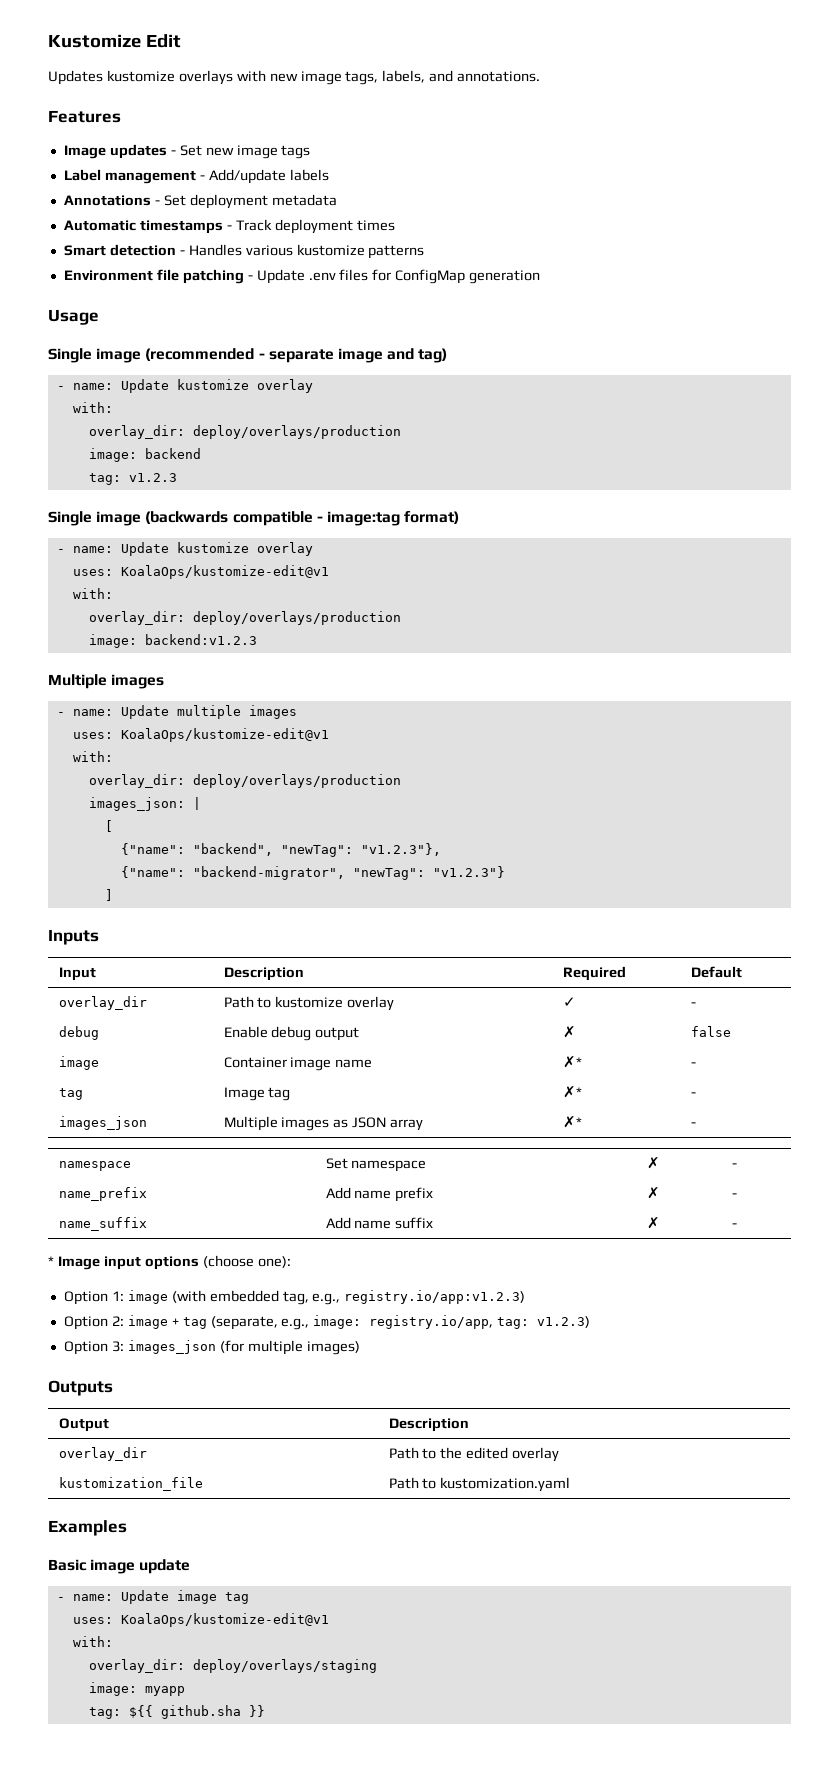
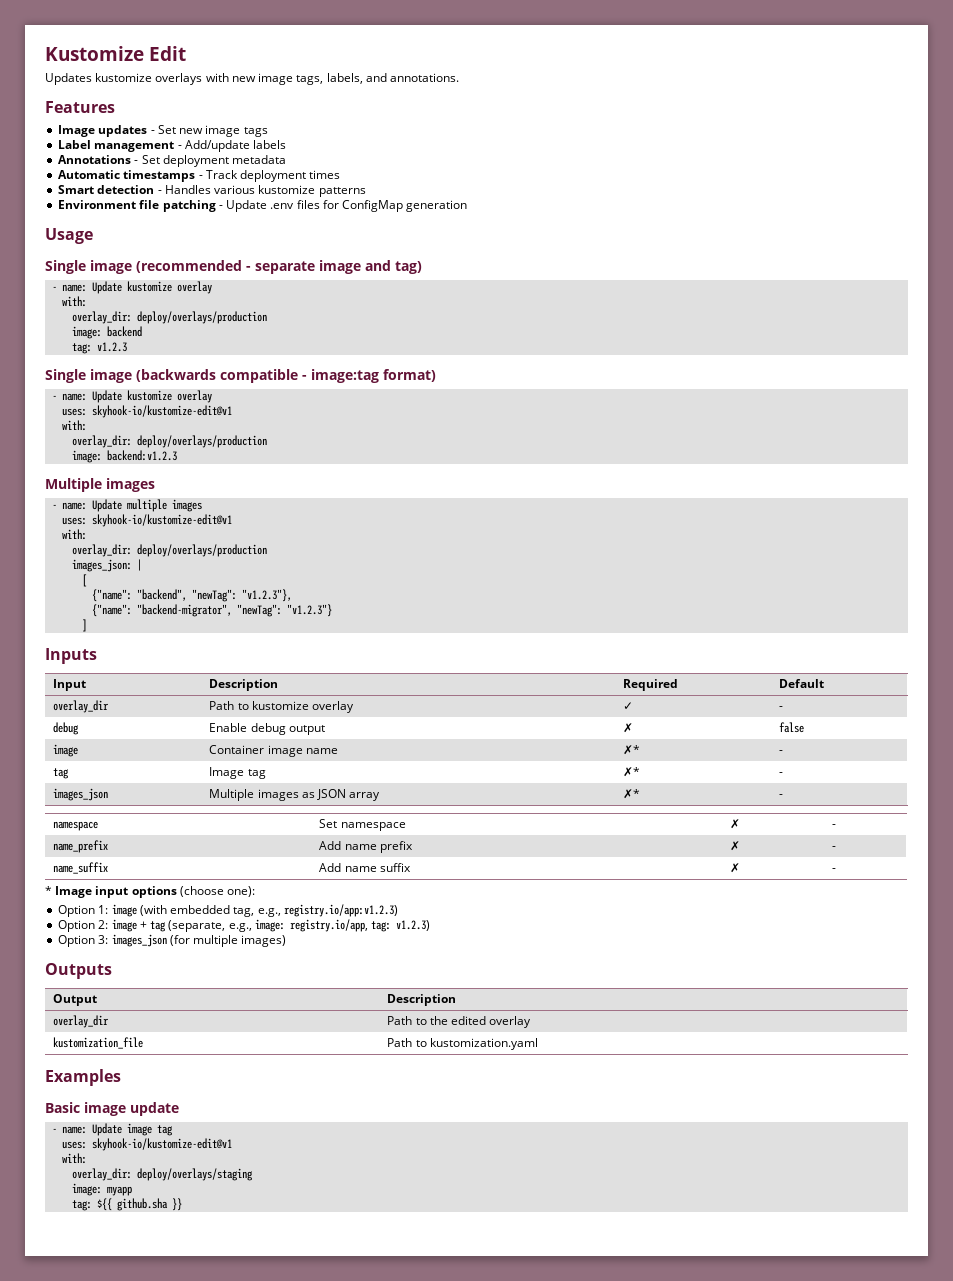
[120,565,329,579] KoalaOps/kustomize-edit@v1 -> [92,405,233,418] skyhook-io/kustomize-edit@v1
[120,728,329,742] KoalaOps/kustomize-edit@v1 -> [92,514,233,527] skyhook-io/kustomize-edit@v1
[120,1613,329,1627] KoalaOps/kustomize-edit@v1 -> [92,1138,233,1151] skyhook-io/kustomize-edit@v1

